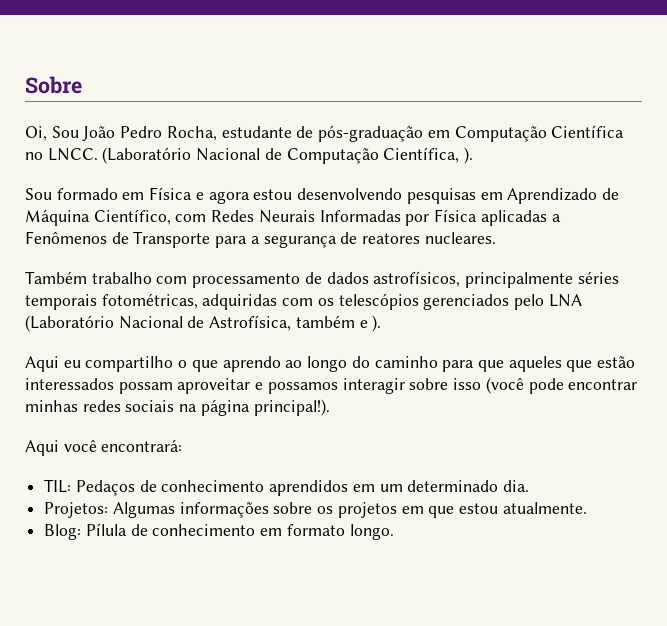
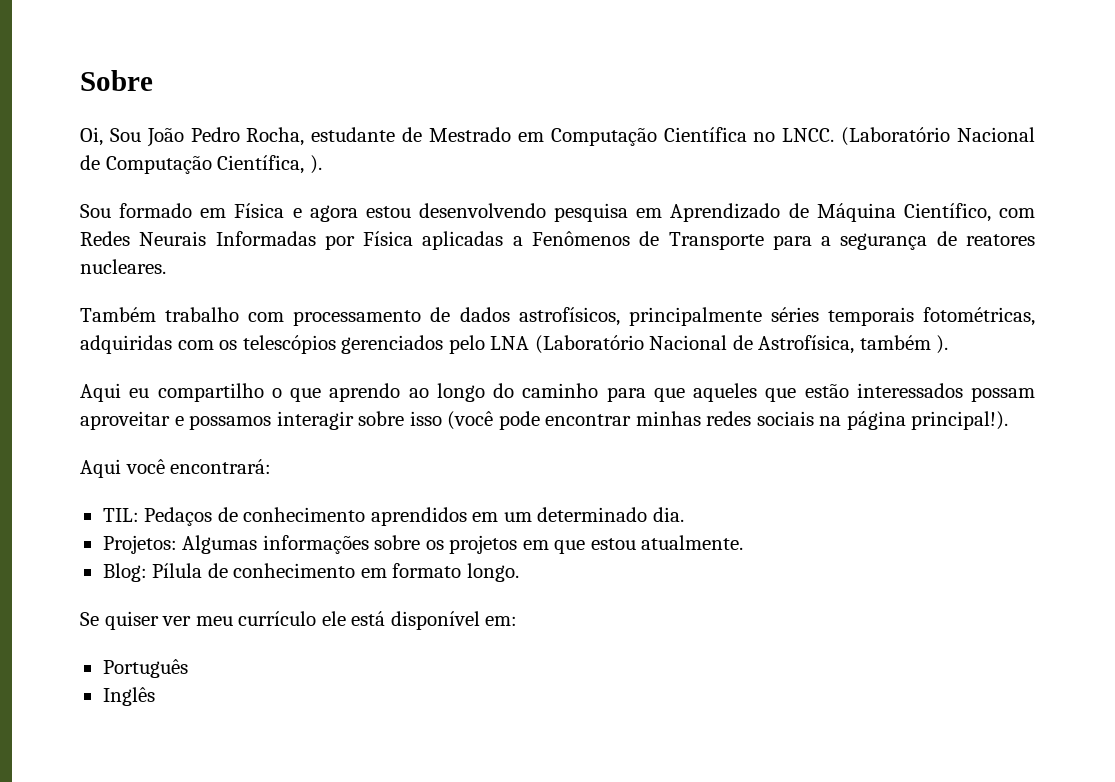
[318,125,424,142] pós-graduação -> [429,127,511,142] Mestrado
[406,188,476,204] pesquisas -> [554,203,629,222] pesquisa
[359,320,368,328] e -> (931, 342) none
(394, 532) none -> [80,611,518,630] [102,659,188,678] [102,687,155,706] // Se quiser ver meu currículo ele está disponível em: // Português // Inglês

